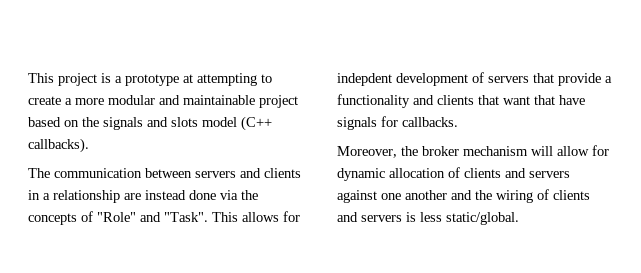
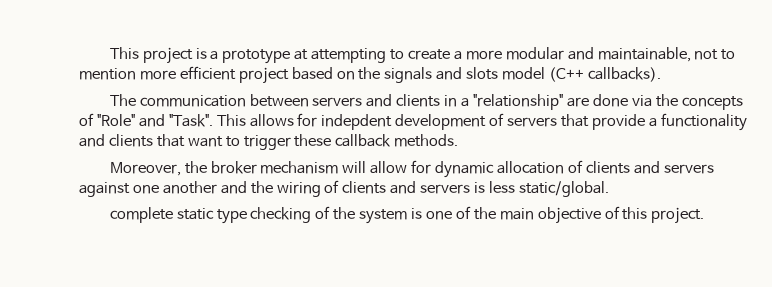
[183,95,255,105] maintainable -> [597,47,736,62] [79,66,236,80] maintainable, not to mention more efficient
[53,190,186,203] relationship are instead -> [472,94,589,110] "relationship" are
[534,95,585,105] [337,116,458,130] that have signals for callbacks. -> [225,134,459,150] to trigger these callback methods.
(519, 218) none -> [109,206,705,224] // complete static type checking of the system is one of the main objective of this project.

